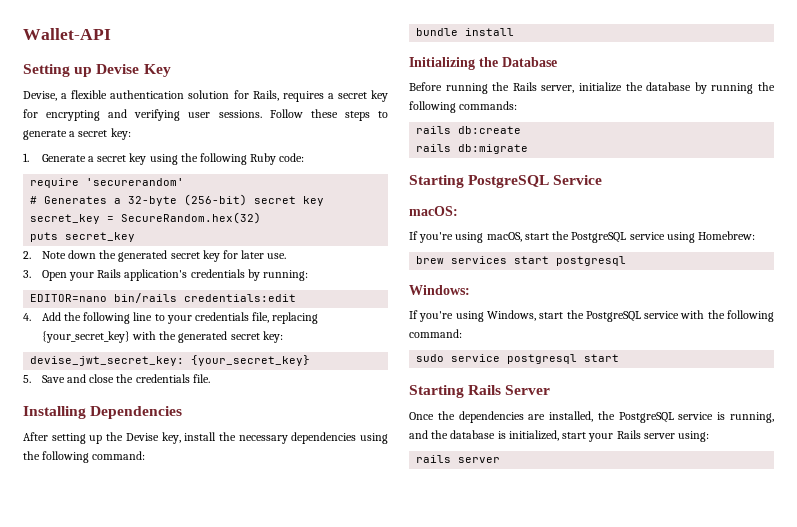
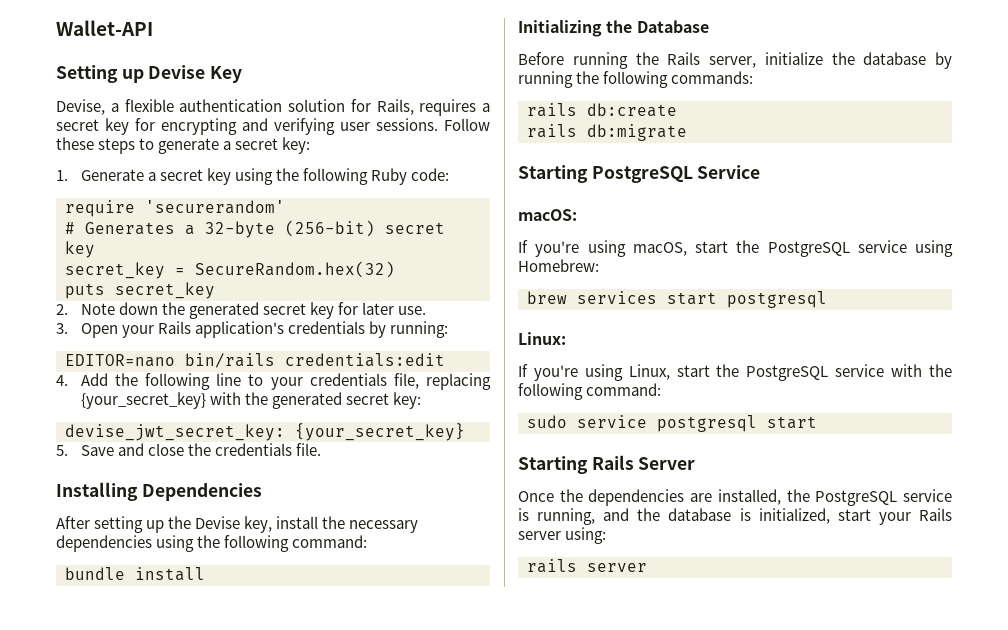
[409,285,470,295] [409,310,536,322] Windows: // If you're using Windows, -> [518,332,566,345] [518,364,670,381] Linux: // If you're using Linux,

